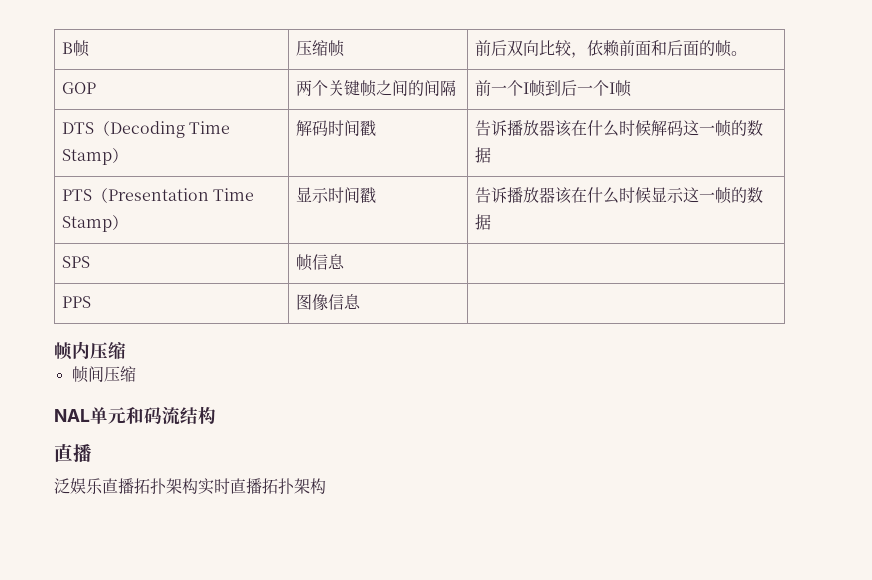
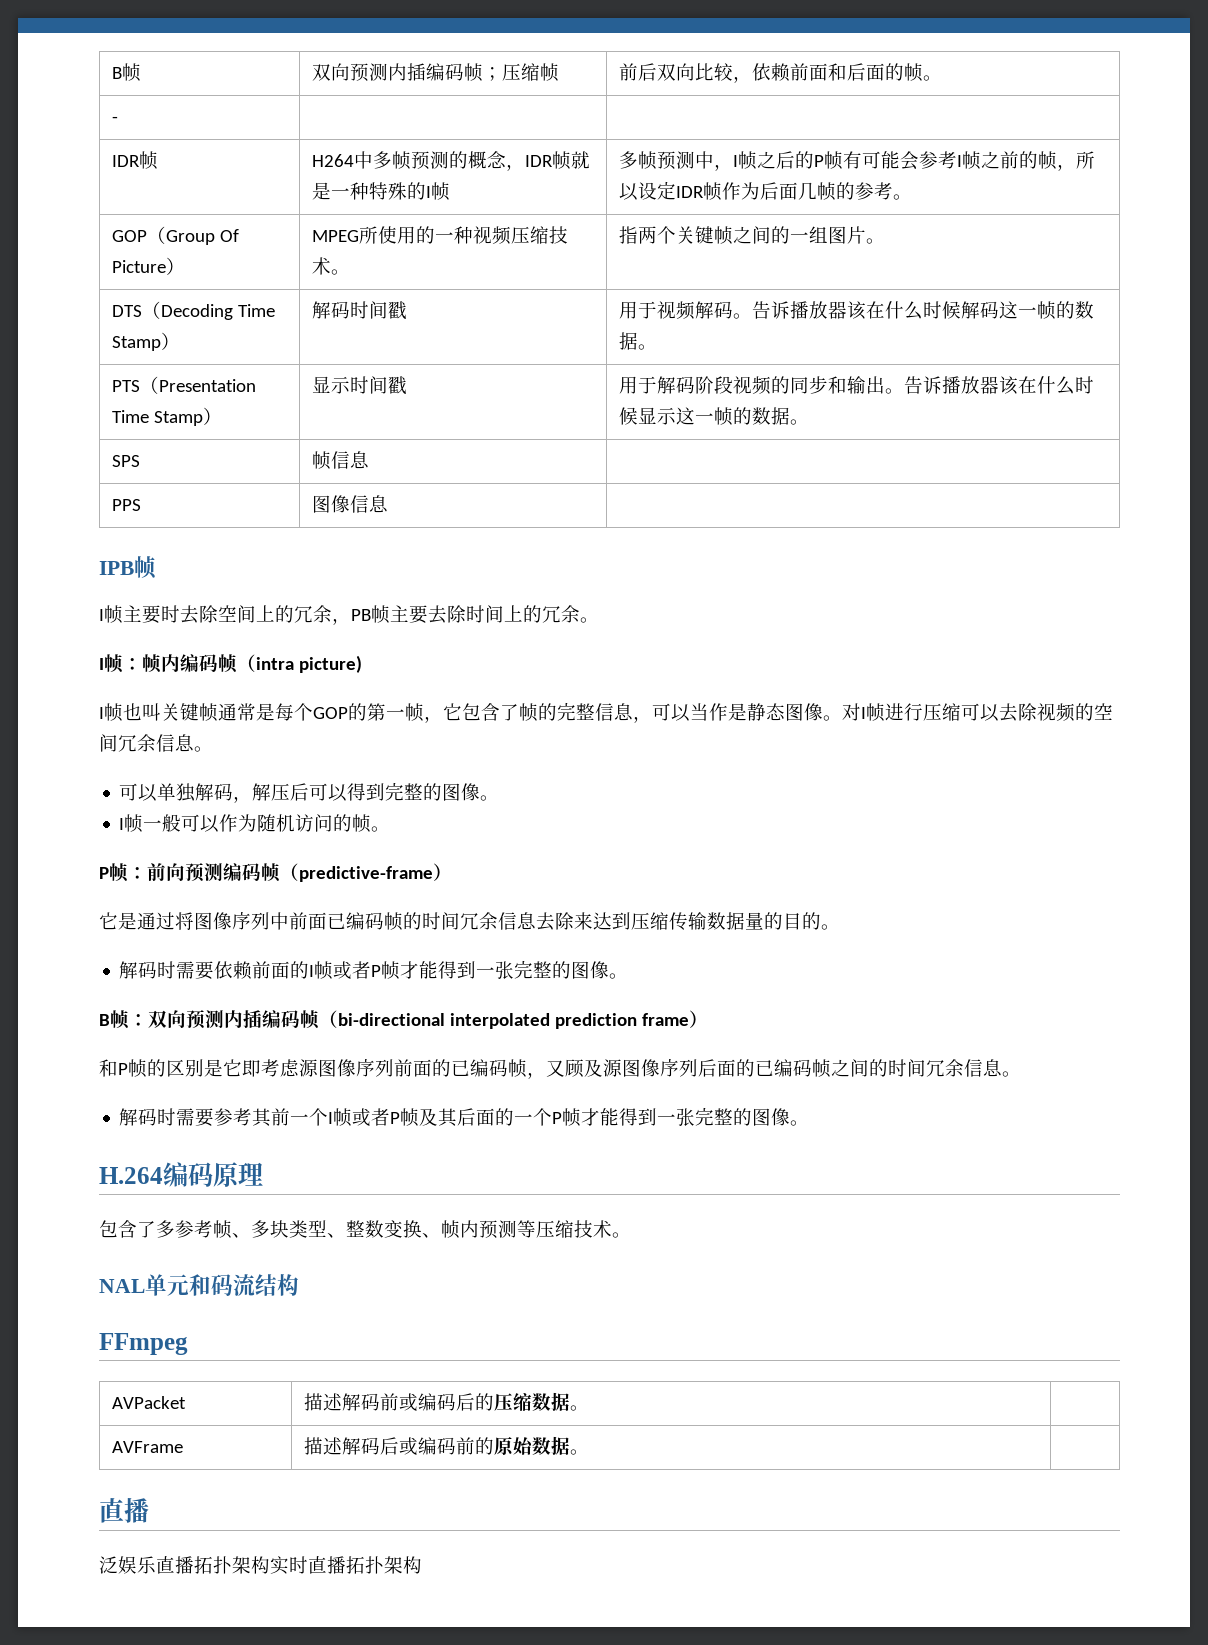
(90, 48) none -> [312,63,503,82] 双向预测内插编码帧；
[61,82,96,94] [295,80,456,97] [474,80,632,97] GOP | 两个关键帧之间的间隔 | 前一个I帧到后一个I帧 -> [112,116,119,123] [112,151,159,170] [312,151,591,171] [312,182,451,201] [619,151,1096,171] [619,181,913,201] [112,226,240,245] [112,257,186,275] [312,226,569,245] [312,257,351,275] [619,226,886,245] - | | // IDR帧 | H264中多帧预测的概念，IDR帧就是一种特殊的I帧 | 多帧预测中，I帧之后的P帧有可能会参考I帧之前的帧，所以设定IDR帧作为后面几帧的参考。 // GOP（Group Of Picture） | MPEG所使用的一种视频压缩技术。 | 指两个关键帧之间的一组图片。
(376, 128) none -> [619,301,753,320] 用于视频解码。
(491, 155) none -> [638,344,658,350] 。
(376, 195) none -> [619,376,905,395] 用于解码阶段视频的同步和输出。
(491, 222) none -> [790,419,810,425] 。
[54,341,126,360] [71,366,136,383] 帧内压缩 // 帧间压缩 -> [99,556,157,579] [99,605,599,625] [99,654,362,673] [99,702,1113,723] [99,734,213,752] [119,782,500,803] [119,814,391,833] [99,863,452,882] [99,912,840,931] [119,960,629,980] [99,1010,708,1029] [99,1059,1021,1079] [119,1107,810,1127] [99,1162,263,1187] [99,1220,631,1239] IPB帧 // I帧主要时去除空间上的冗余，PB帧主要去除时间上的冗余。 // I帧：帧内编码帧（intra picture) // I帧也叫关键帧通常是每个GOP的第一帧，它包含了帧的完整信息，可以当作是静态图像。对I帧进行压缩可以去除视频的空间冗余信息。 // 可以单独解码，解压后可以得到完整的图像。 // I帧一般可以作为随机访问的帧。 // P帧：前向预测编码帧（predictive-frame） // 它是通过将图像序列中前面已编码帧的时间冗余信息去除来达到压缩传输数据量的目的。 // 解码时需要依赖前面的I帧或者P帧才能得到一张完整的图像。 // B帧：双向预测内插编码帧（bi-directional interpolated prediction frame） // 和P帧的区别是它即考虑源图像序列前面的已编码帧，又顾及源图像序列后面的已编码帧之间的时间冗余信息。 // 解码时需要参考其前一个I帧或者P帧及其后面的一个P帧才能得到一张完整的图像。 // H.264编码原理 // 包含了多参考帧、多块类型、整数变换、帧内预测等压缩技术。
(216, 415) none -> [99,1333,188,1355] [112,1396,187,1409] [304,1392,590,1411] [112,1441,184,1453] [304,1436,590,1455] // FFmpeg // AVPacket | 描述解码前或编码后的压缩数据。 | // AVFrame | 描述解码后或编码前的原始数据。 |

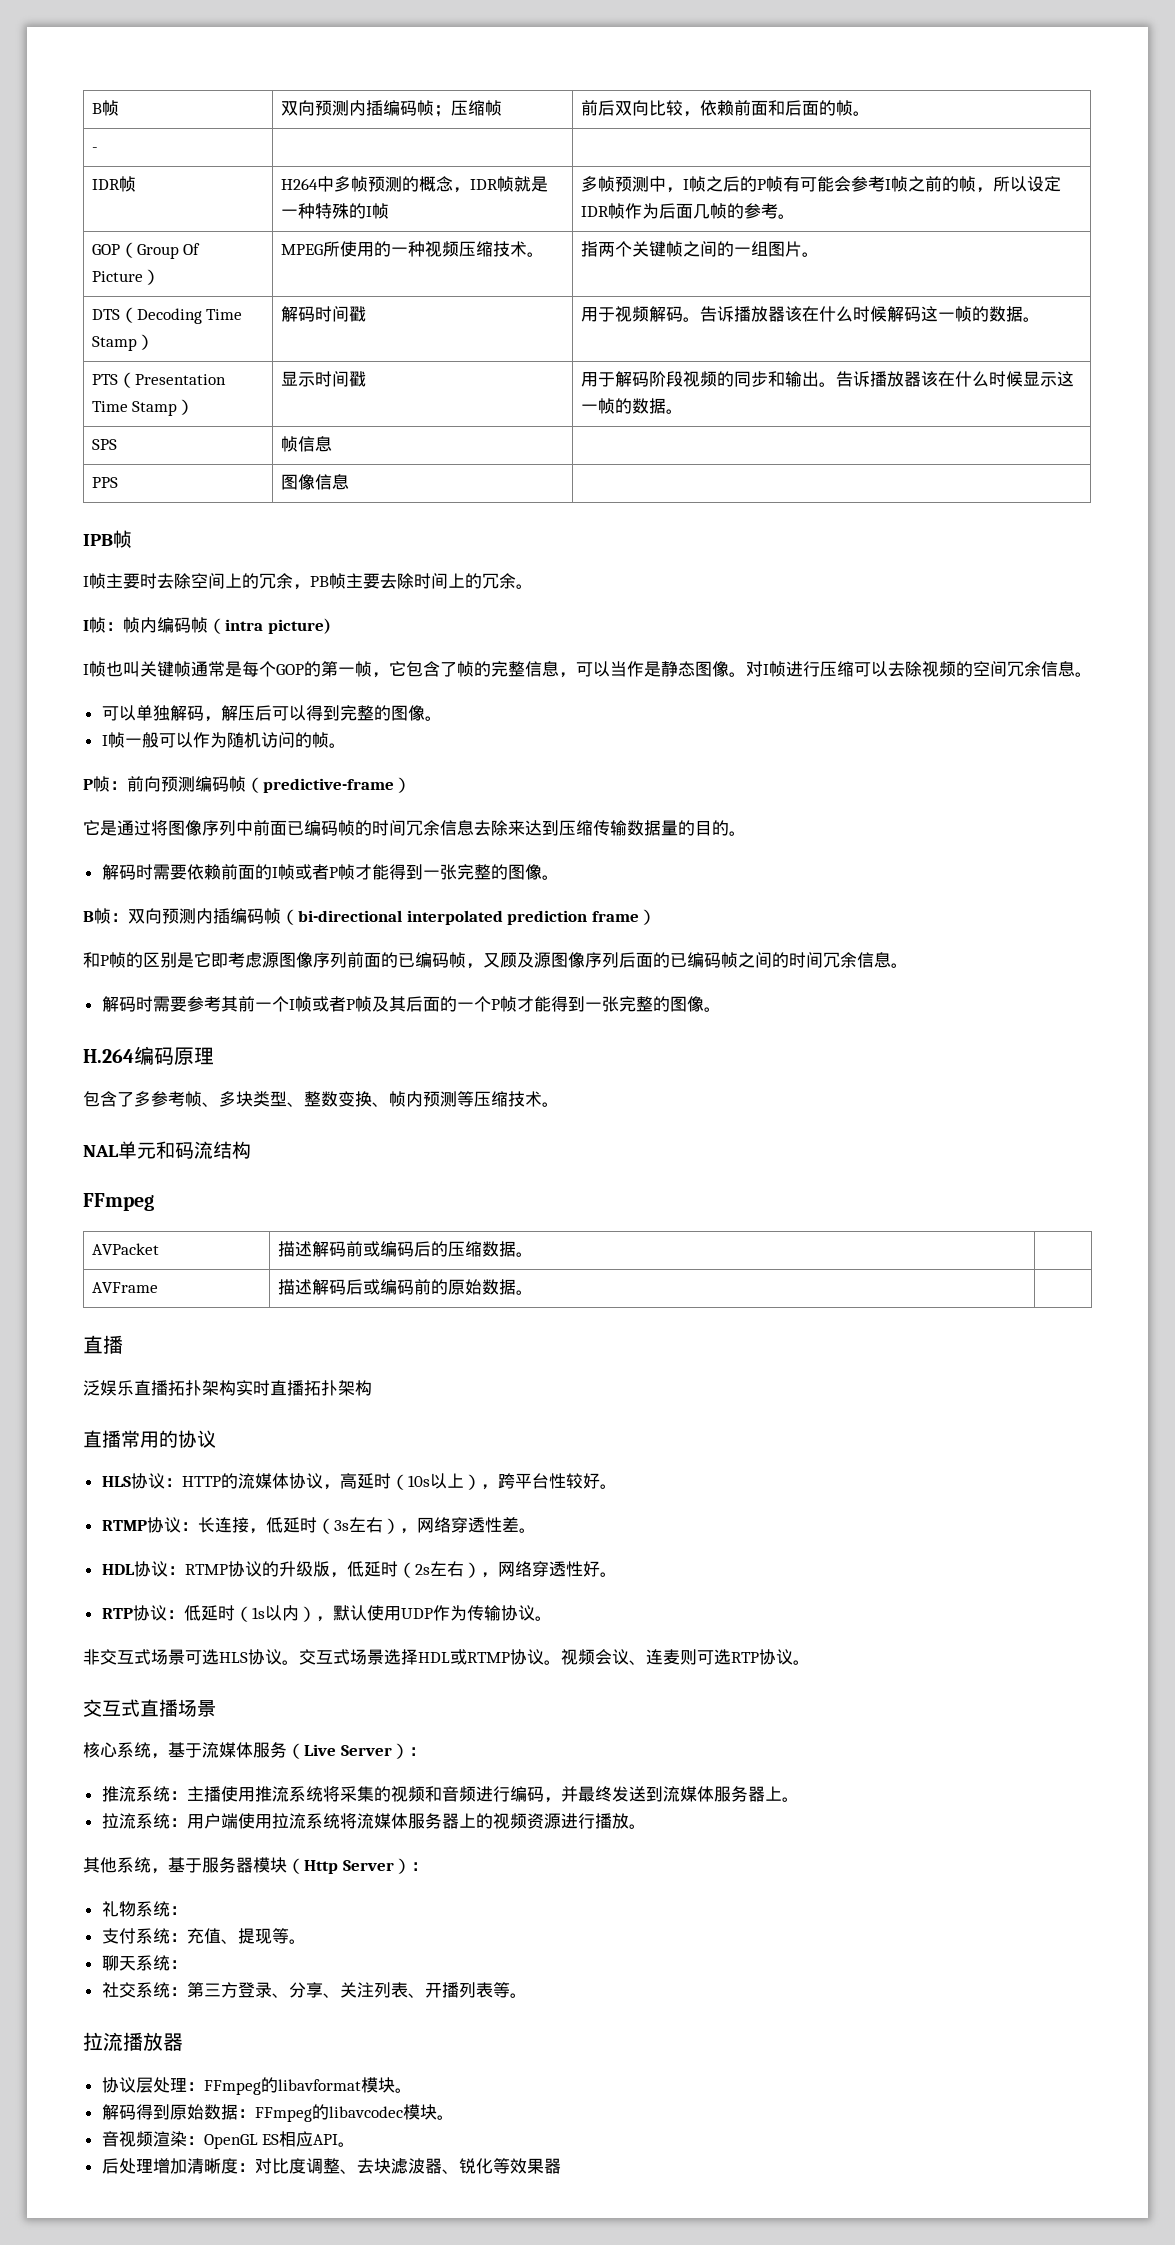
(422, 1565) none -> [83,1430,216,1448] [101,1473,617,1490] [101,1517,536,1534] [101,1561,617,1578] [101,1605,552,1622] [83,1649,810,1665] [83,1699,216,1717] [83,1742,426,1759] [101,1786,799,1803] [101,1813,646,1829] [83,1857,428,1874] [101,1901,187,1917] [101,1928,306,1944] [101,1955,187,1971] [101,1982,527,1998] [83,2032,183,2051] [101,2077,412,2095] [101,2104,454,2122] [101,2131,356,2149] [101,2158,561,2174] // 直播常用的协议 // HLS协议：HTTP的流媒体协议，高延时（10s以上），跨平台性较好。 // RTMP协议：长连接，低延时（3s左右），网络穿透性差。 // HDL协议：RTMP协议的升级版，低延时（2s左右），网络穿透性好。 // RTP协议：低延时（1s以内），默认使用UDP作为传输协议。 // 非交互式场景可选HLS协议。交互式场景选择HDL或RTMP协议。视频会议、连麦则可选RTP协议。 // 交互式直播场景 // 核心系统，基于流媒体服务（Live Server）： // 推流系统：主播使用推流系统将采集的视频和音频进行编码，并最终发送到流媒体服务器上。 // 拉流系统：用户端使用拉流系统将流媒体服务器上的视频资源进行播放。 // 其他系统，基于服务器模块（Http Server）： // 礼物系统： // 支付系统：充值、提现等。 // 聊天系统： // 社交系统：第三方登录、分享、关注列表、开播列表等。 // 拉流播放器 // 协议层处理：FFmpeg的libavformat模块。 // 解码得到原始数据：FFmpeg的libavcodec模块。 // 音视频渲染：OpenGL ES相应API。 // 后处理增加清晰度：对比度调整、去块滤波器、锐化等效果器

